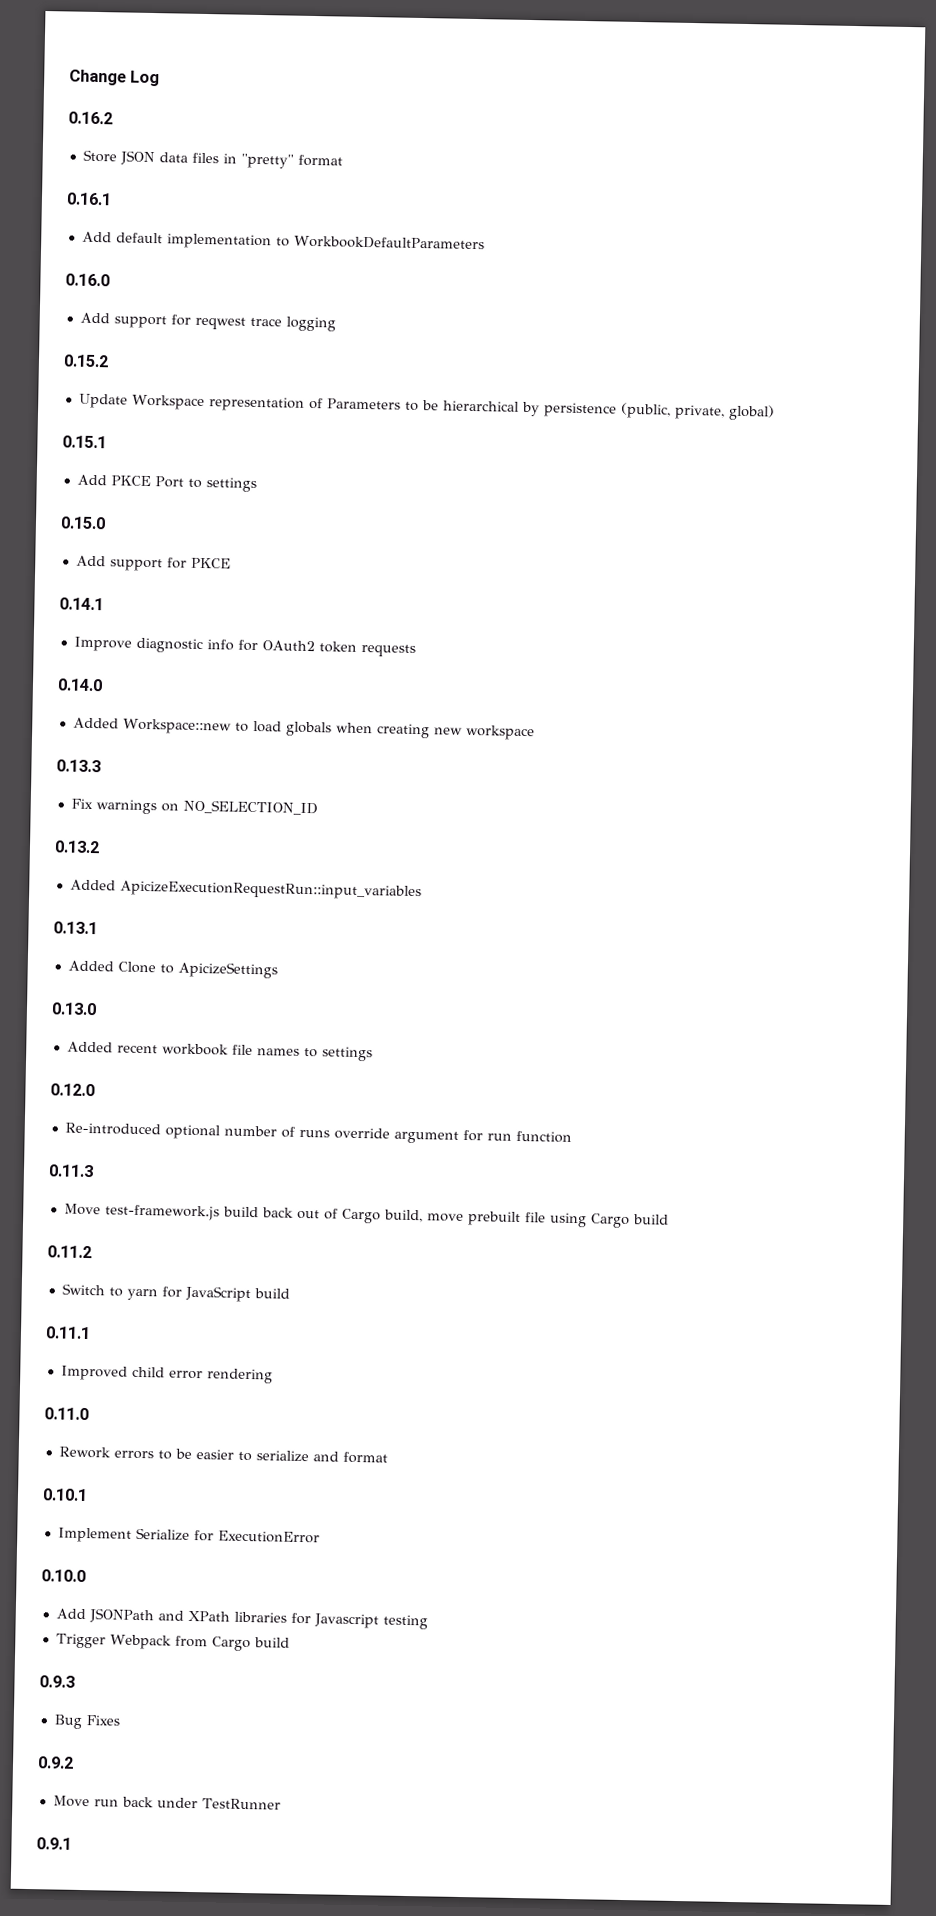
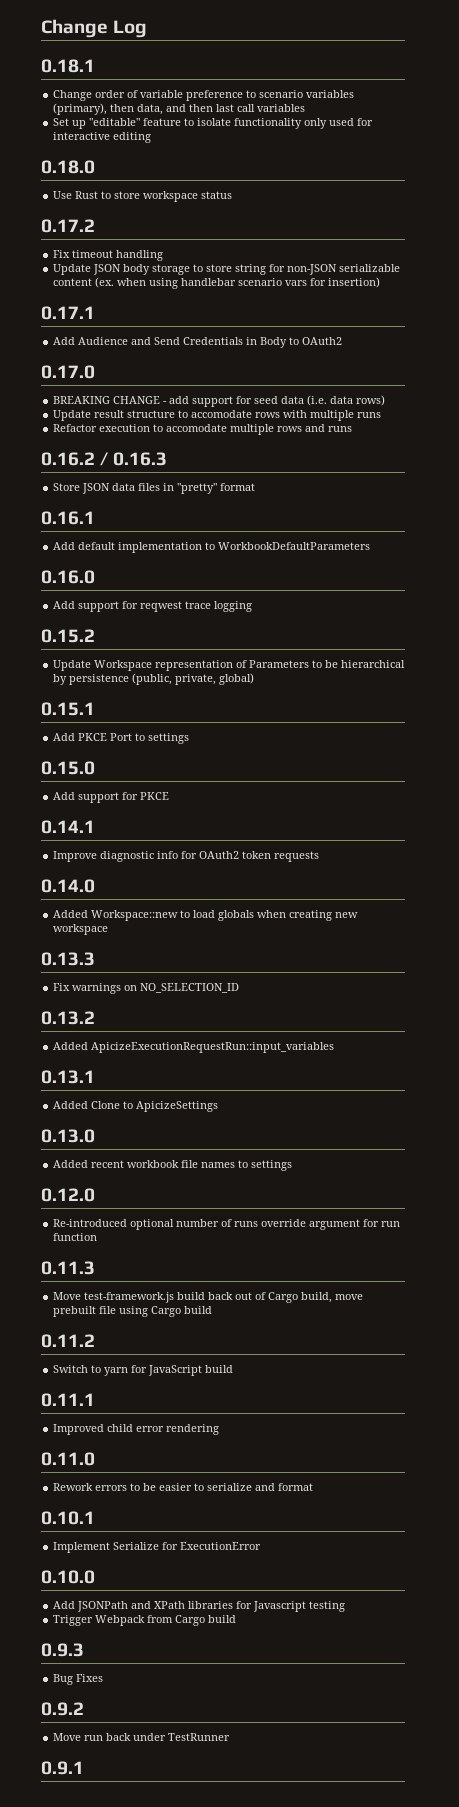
(161, 78) none -> [41,59,95,73] [53,90,355,101] [53,103,306,115] [53,118,374,129] [53,132,152,143] [41,160,95,174] [53,191,233,202] [41,219,95,233] [53,250,164,261] [53,264,401,275] [53,277,381,289] [41,306,95,320] [53,337,343,348] [41,365,95,379] [53,395,386,407] [53,410,382,421] [53,424,353,435] // 0.18.1 // Change order of variable preference to scenario variables (primary), then data, and then last call variables // Set up "editable" feature to isolate functionality only used for interactive editing // 0.18.0 // Use Rust to store workspace status // 0.17.2 // Fix timeout handling // Update JSON body storage to store string for non-JSON serializable content (ex. when using handlebar scenario vars for insertion) // 0.17.1 // Add Audience and Send Credentials in Body to OAuth2 // 0.17.0 // BREAKING CHANGE - add support for seed data (i.e. data rows) // Update result structure to accomodate rows with multiple runs // Refactor execution to accomodate multiple rows and runs
(113, 118) none -> [100,452,168,466] / 0.16.3

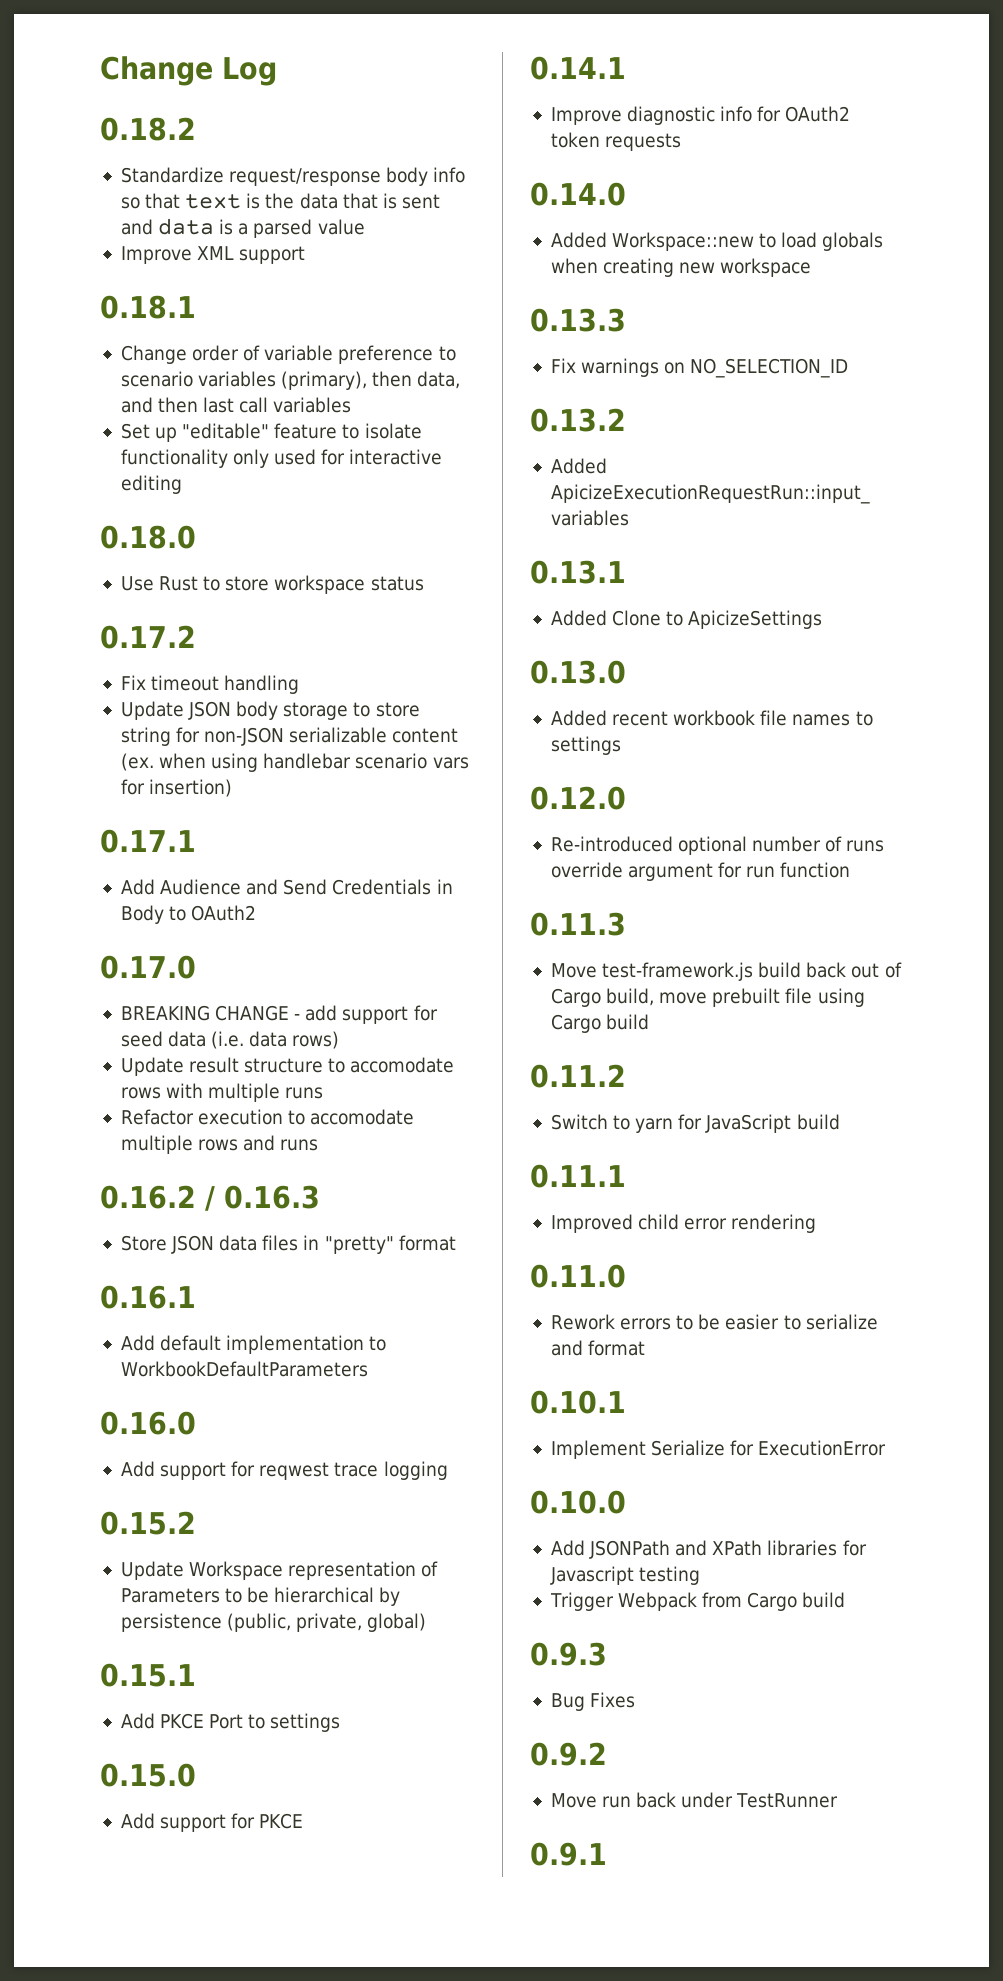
(148, 29) none -> [100,117,196,141] [120,167,466,186] [120,193,440,209] [120,218,365,238] [120,246,306,264] // 0.18.2 // Standardize request/response body info so that text is the data that is sent and data is a parsed value // Improve XML support

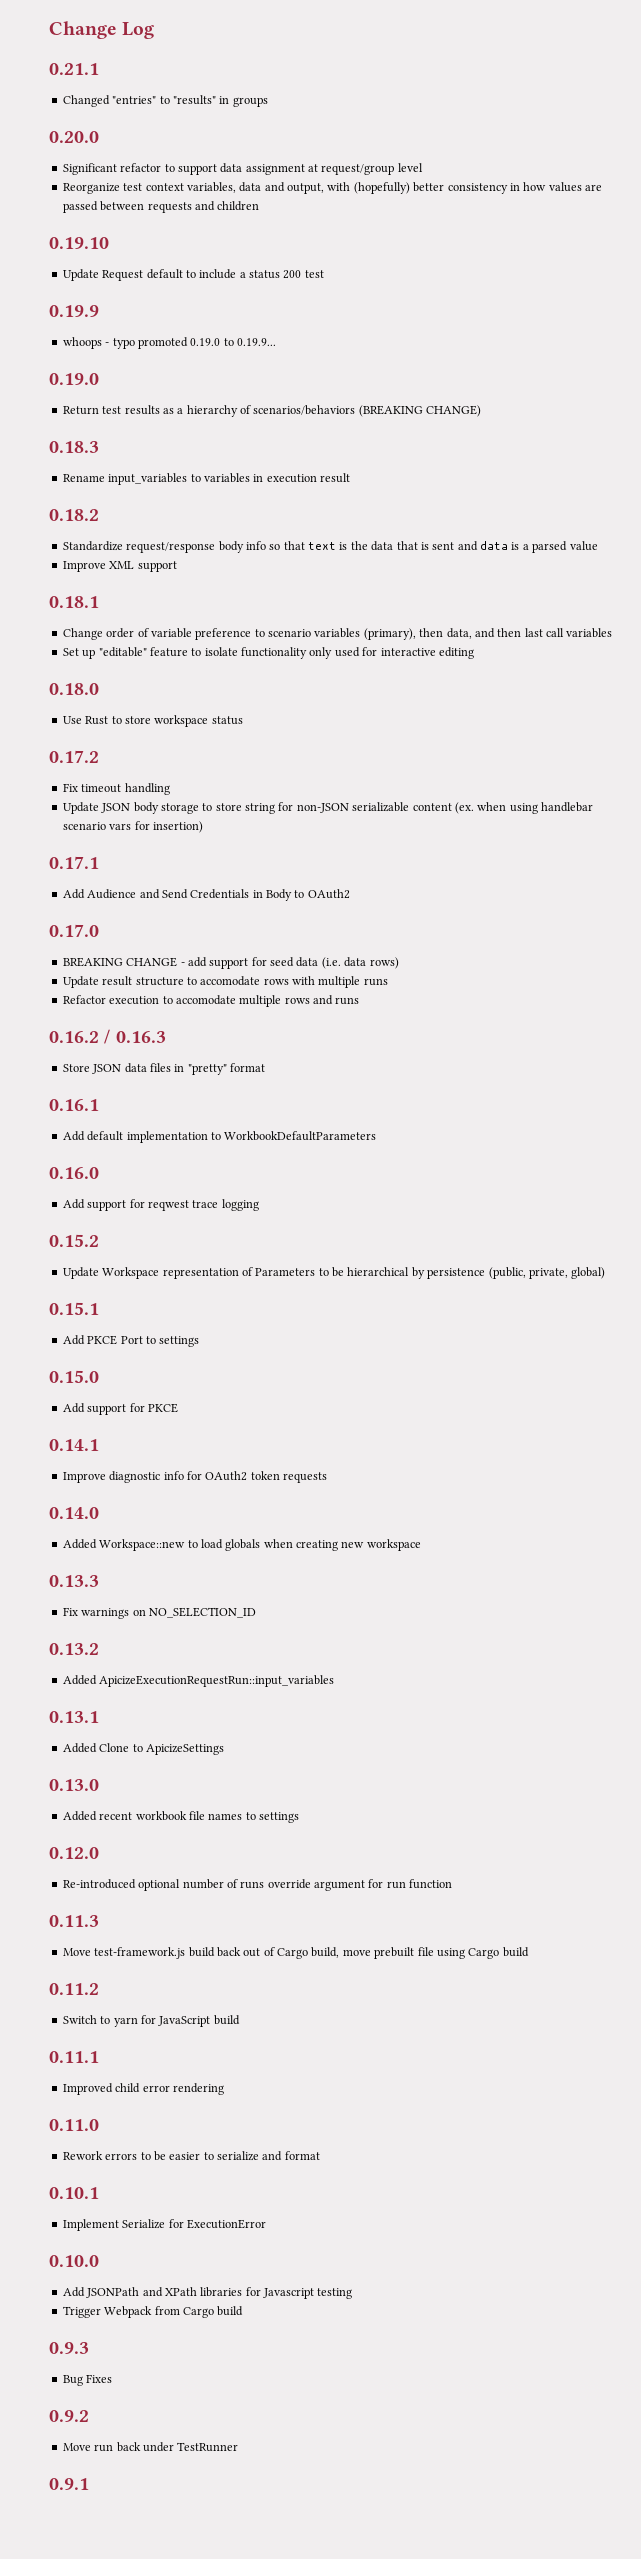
(277, 71) none -> [49,63,99,75] [62,95,268,107] [49,131,99,143] [62,163,423,175] [62,182,602,194] [62,201,260,213] [49,237,109,249] [62,269,324,281] [49,305,99,317] [62,337,276,349] [49,373,99,385] [62,405,482,417] [49,441,99,453] [62,473,350,485] // 0.21.1 // Changed "entries" to "results" in groups // 0.20.0 // Significant refactor to support data assignment at request/group level // Reorganize test context variables, data and output, with (hopefully) better consistency in how values are passed between requests and children // 0.19.10 // Update Request default to include a status 200 test // 0.19.9 // whoops - typo promoted 0.19.0 to 0.19.9... // 0.19.0 // Return test results as a hierarchy of scenarios/behaviors (BREAKING CHANGE) // 0.18.3 // Rename input_variables to variables in execution result

